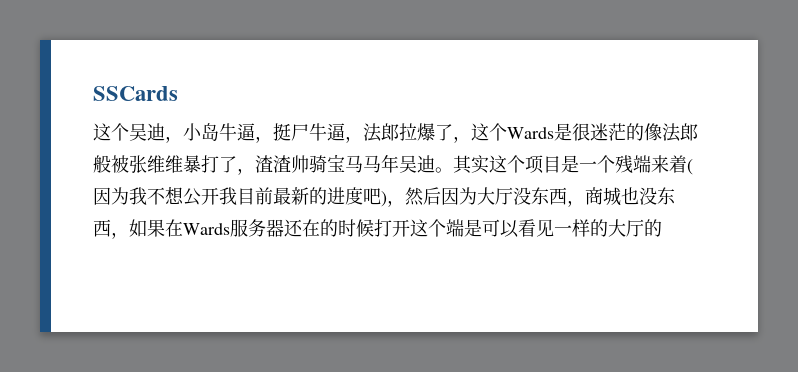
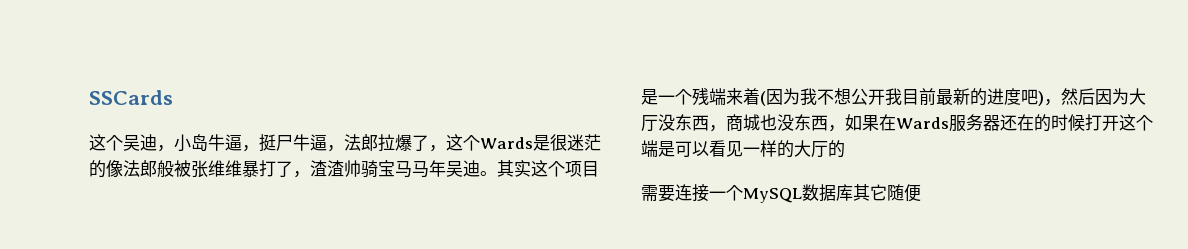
(662, 228) none -> [641,184,921,203] // 需要连接一个MySQL数据库其它随便

